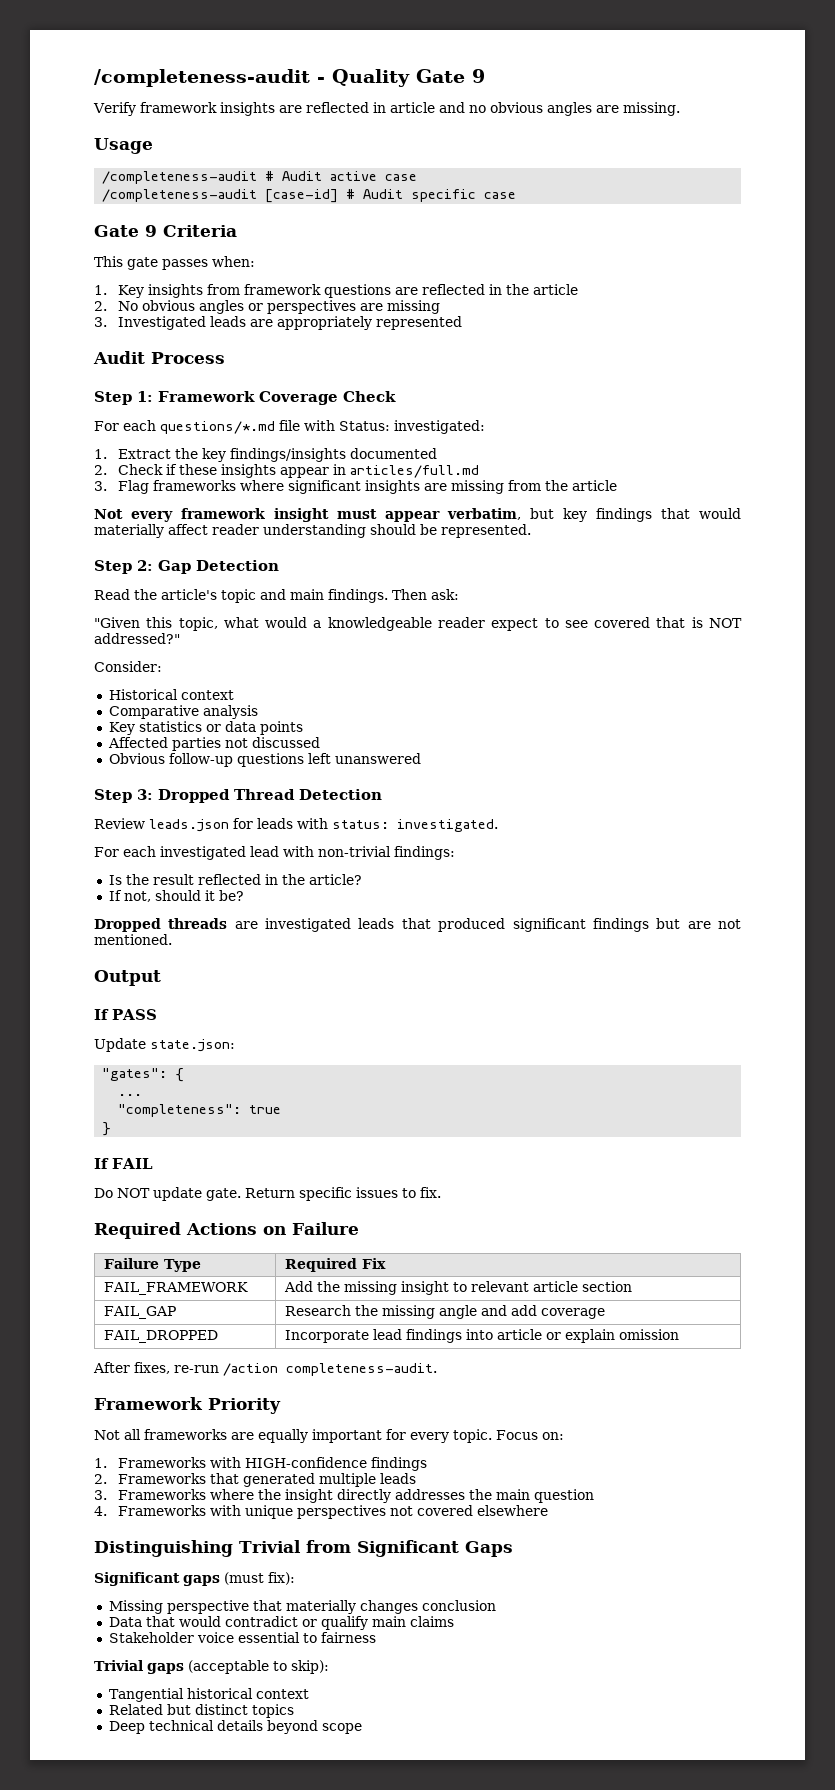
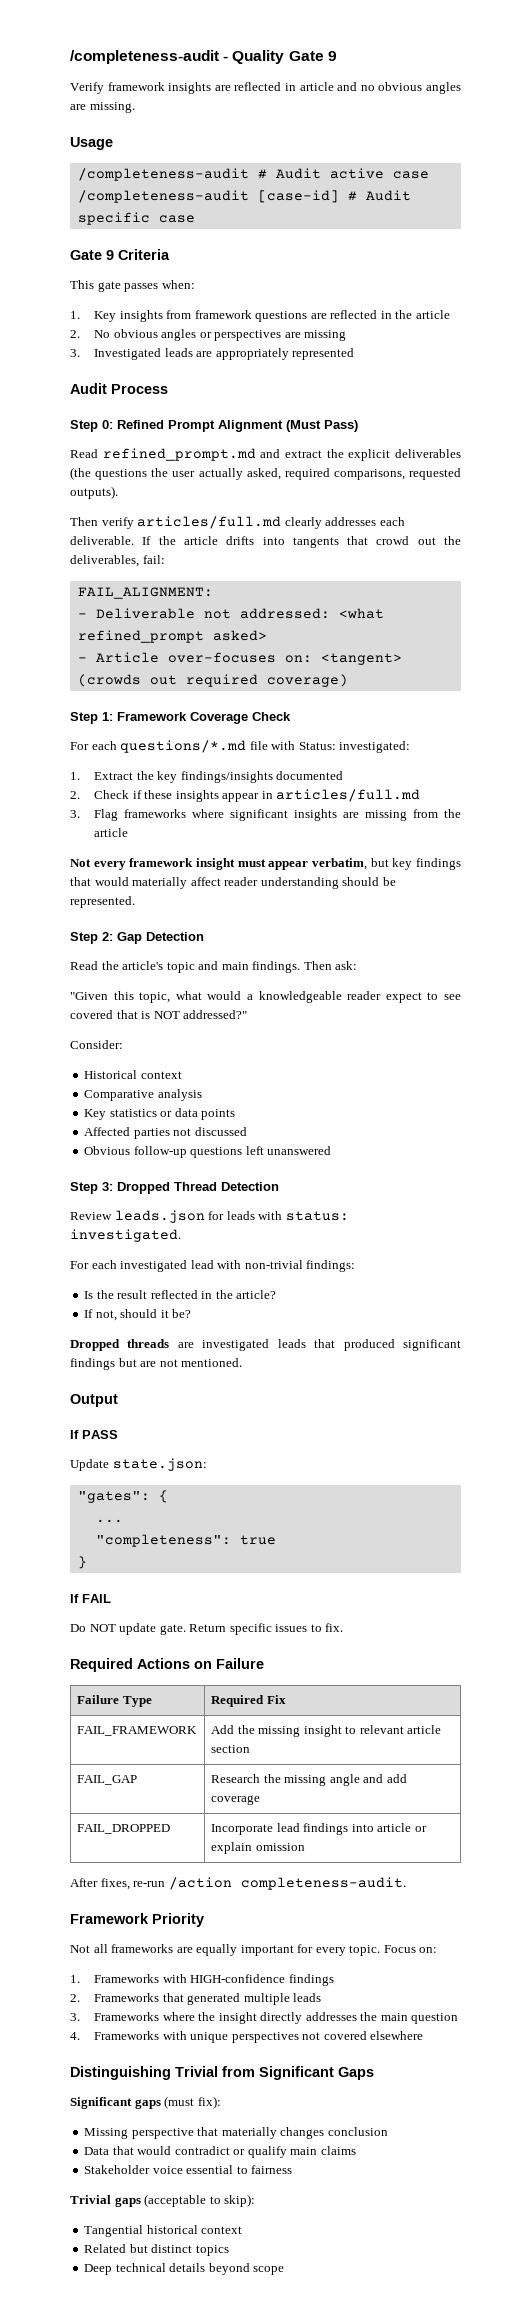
(225, 358) none -> [70,420,358,432] [70,448,461,461] [70,467,461,480] [70,486,118,499] [70,516,405,529] [70,536,462,548] [70,555,165,567] [77,587,213,599] [77,608,384,619] [77,630,267,643] [77,652,402,665] [77,674,348,687] // Step 0: Refined Prompt Alignment (Must Pass) // Read refined_prompt.md and extract the explicit deliverables (the questions the user actually asked, required comparisons, requested outputs). // Then verify articles/full.md clearly addresses each deliverable. If the article drifts into tangents that crowd out the deliverables, fail: // FAIL_ALIGNMENT: // - Deliverable not addressed: <what refined_prompt asked> // - Article over-focuses on: <tangent> (crowds out required coverage)

